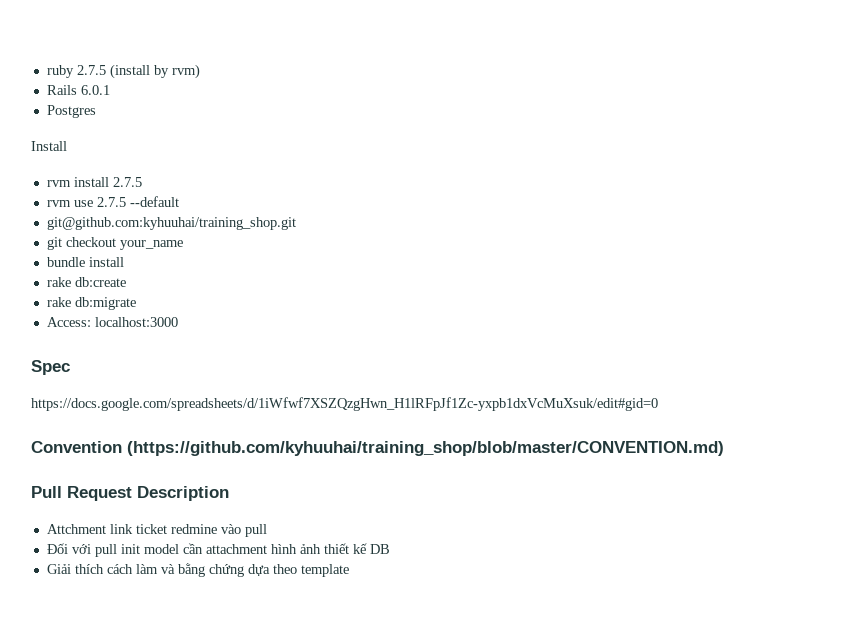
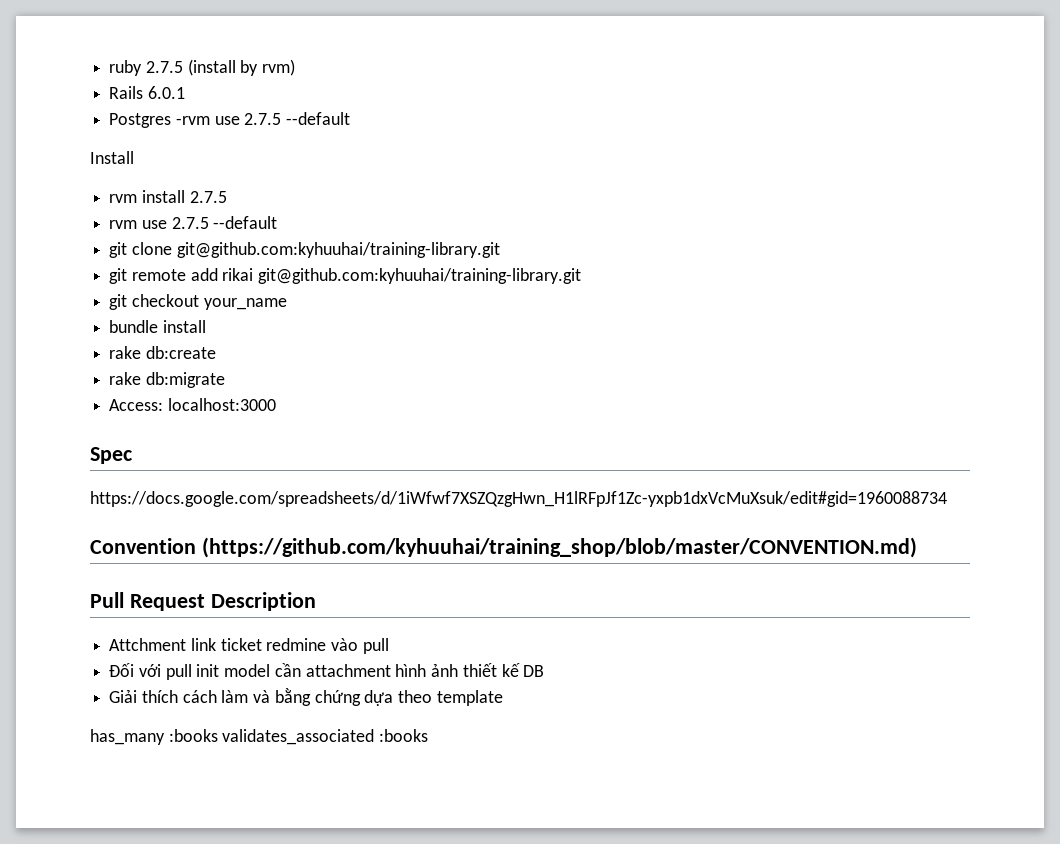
(96, 111) none -> [175,112,351,125] -rvm use 2.7.5 --default
[46,217,296,230] git@github.com:kyhuuhai/training_shop.git -> [109,242,500,258] [109,268,582,284] git clone git@github.com:kyhuuhai/training-library.git // git remote add rikai git@github.com:kyhuuhai/training-library.git
[31,397,658,411] https://docs.google.com/spreadsheets/d/1iWfwf7XSZQzgHwn_H1lRFpJf1Zc-yxpb1dxVcMuXsuk/edit#gid=0 -> [90,491,947,507] https://docs.google.com/spreadsheets/d/1iWfwf7XSZQzgHwn_H1lRFpJf1Zc-yxpb1dxVcMuXsuk/edit#gid=1960088734
(349, 570) none -> [90,729,429,745] // has_many :books validates_associated :books

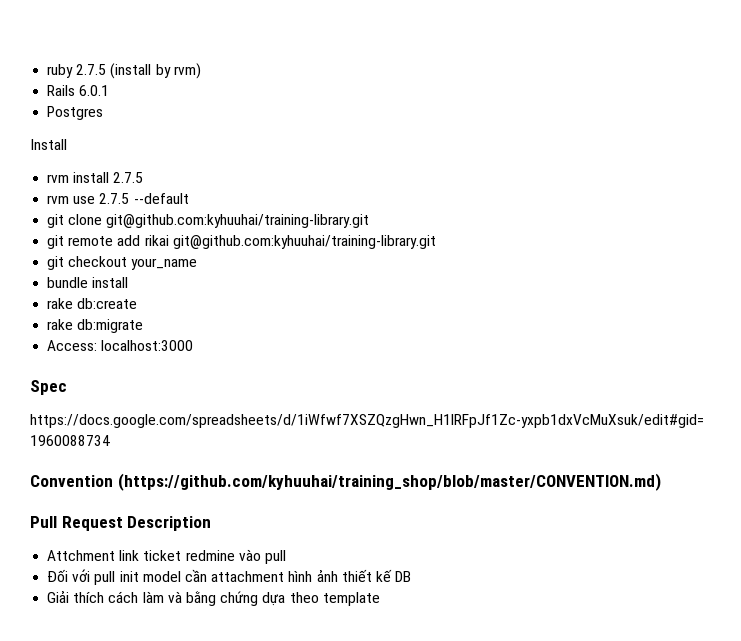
[175,112,351,125] -rvm use 2.7.5 --default -> (104, 113) none
[90,729,429,745] // has_many :books validates_associated :books -> (380, 599) none

